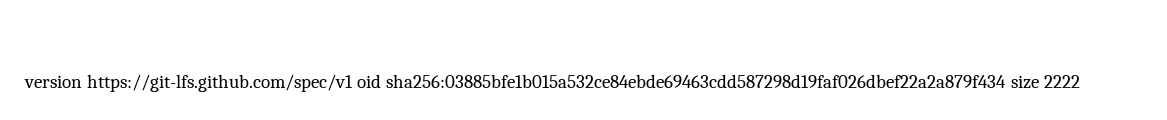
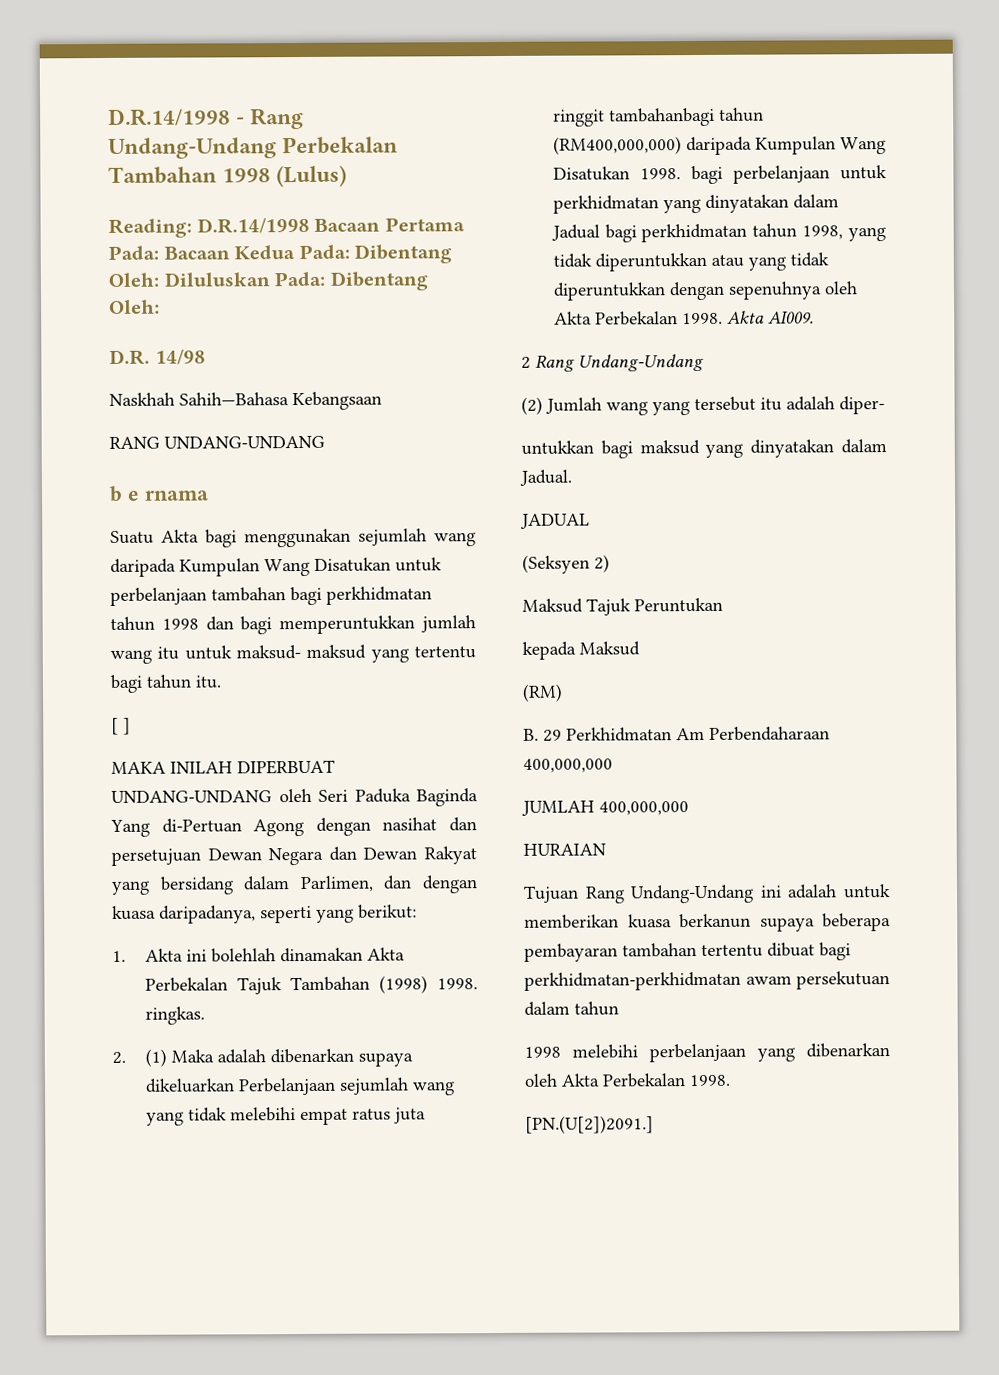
[24,74,1080,92] version https://git-lfs.github.com/spec/v1 oid sha256:03885bfe1b015a532ce84ebde69463cdd587298d19faf026dbef22a2a879f434 size 2222 -> [108,107,305,130] [108,136,399,159] [108,165,348,188] [108,217,465,238] [108,244,453,264] [108,271,428,291] [109,299,160,314] [109,349,206,365] [109,391,382,411] [109,435,325,449] [109,485,209,502] [110,528,476,548] [110,557,442,577] [110,586,432,606] [110,615,477,635] [110,644,476,664] [110,674,222,693] [111,717,131,735] [111,759,335,775] [111,788,478,807] [110,817,477,837] [111,846,477,866] [111,875,478,895] [112,904,417,924] [112,947,405,963] [144,975,478,995] [144,1006,205,1025] [112,1048,413,1067] [144,1077,455,1096] [145,1107,426,1126] [552,107,764,127] [552,136,886,156] [552,165,887,185] [552,194,839,214] [550,223,886,243] [552,252,829,272] [552,281,858,301] [553,310,814,326] [521,353,704,372] [521,396,885,416] [521,439,887,459] [519,469,572,486] [520,513,590,529] [522,554,610,574] [522,597,723,616] [522,641,640,660] [522,683,563,702] [523,726,830,742] [523,758,613,773] [521,800,689,816] [523,843,606,856] [524,884,891,904] [524,913,891,932] [524,942,851,962] [524,971,890,991] [524,1001,619,1016] [524,1043,890,1063] [524,1073,731,1088] [525,1115,654,1134] D.R.14/1998 - Rang Undang-Undang Perbekalan Tambahan 1998 (Lulus) // Reading: D.R.14/1998 Bacaan Pertama Pada: Bacaan Kedua Pada: Dibentang Oleh: Diluluskan Pada: Dibentang Oleh: // D.R. 14/98 // Naskhah Sahih—Bahasa Kebangsaan // RANG UNDANG-UNDANG // b e rnama // Suatu Akta bagi menggunakan sejumlah wang daripada Kumpulan Wang Disatukan untuk perbelanjaan tambahan bagi perkhidmatan tahun 1998 dan bagi memperuntukkan jumlah wang itu untuk maksud- maksud yang tertentu bagi tahun itu. // [ ] // MAKA INILAH DIPERBUAT UNDANG-UNDANG oleh Seri Paduka Baginda Yang di-Pertuan Agong dengan nasihat dan persetujuan Dewan Negara dan Dewan Rakyat yang bersidang dalam Parlimen, dan dengan kuasa daripadanya, seperti yang berikut: // 1. Akta ini bolehlah dinamakan Akta Perbekalan Tajuk Tambahan (1998) 1998. ringkas. // 2. (1) Maka adalah dibenarkan supaya dikeluarkan Perbelanjaan sejumlah wang yang tidak melebihi empat ratus juta ringgit tambahanbagi tahun (RM400,000,000) daripada Kumpulan Wang Disatukan 1998. bagi perbelanjaan untuk perkhidmatan yang dinyatakan dalam Jadual bagi perkhidmatan tahun 1998, yang tidak diperuntukkan atau yang tidak diperuntukkan dengan sepenuhnya oleh Akta Perbekalan 1998. Akta AI009. // 2 Rang Undang-Undang // (2) Jumlah wang yang tersebut itu adalah diper- // untukkan bagi maksud yang dinyatakan dalam Jadual. // JADUAL // (Seksyen 2) // Maksud Tajuk Peruntukan // kepada Maksud // (RM) // B. 29 Perkhidmatan Am Perbendaharaan 400,000,000 // JUMLAH 400,000,000 // HURAIAN // Tujuan Rang Undang-Undang ini adalah untuk memberikan kuasa berkanun supaya beberapa pembayaran tambahan tertentu dibuat bagi perkhidmatan-perkhidmatan awam persekutuan dalam tahun // 1998 melebihi perbelanjaan yang dibenarkan oleh Akta Perbekalan 1998. // [PN.(U[2])2091.]

